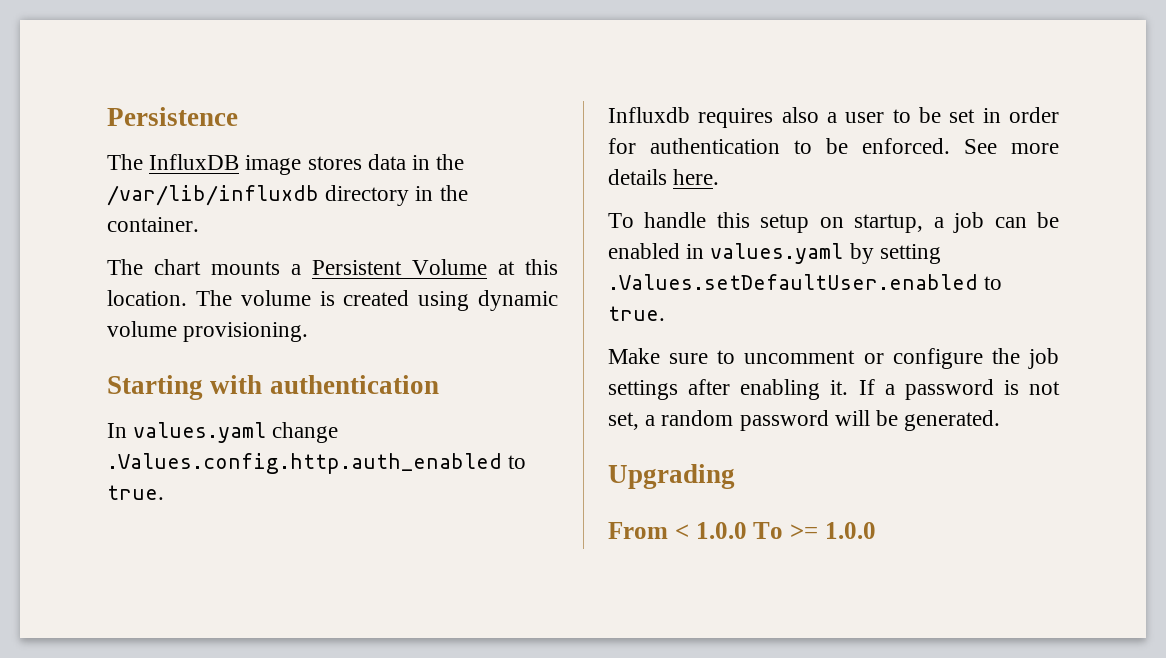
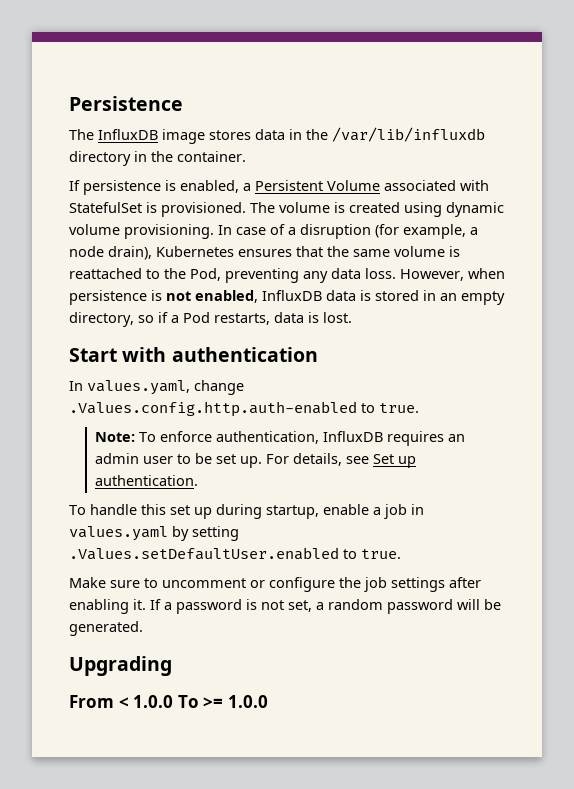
[107,259,558,275] [107,290,187,306] The chart mounts a Persistent Volume at this location. -> [69,180,489,195] [69,202,246,217] If persistence is enabled, a Persistent Volume associated with StatefulSet is provisioned.
[107,375,203,400] // Starting -> [218,224,478,239] [69,246,460,260] [69,268,505,283] [69,290,505,305] [69,312,352,327] [69,348,117,362] In case of a disruption (for example, a node drain), Kubernetes ensures that the same volume is reattached to the Pod, preventing any data loss. However, when persistence is not enabled, InfluxDB data is stored in an empty directory, so if a Pod restarts, data is lost. // Start
[133,422,339,443] [107,453,527,474] [107,485,164,500] [608,107,1059,128] [608,138,1059,154] [608,169,720,185] [608,212,1059,233] [608,243,680,259] values.yaml change .Values.config.http.auth_enabled to true. // Influxdb requires also a user to be set in order for authentication to be enforced. See more details here. // To handle this setup on startup, a job can be enabled -> [87,380,244,395] [69,401,419,417] [95,431,466,446] [95,453,417,468] [95,475,199,486] [69,504,407,519] values.yaml, change .Values.config.http.auth-enabled to true. // Note: To enforce authentication, InfluxDB requires an admin user to be set up. For details, see Set up authentication. // To handle this set up during startup, enable a job

